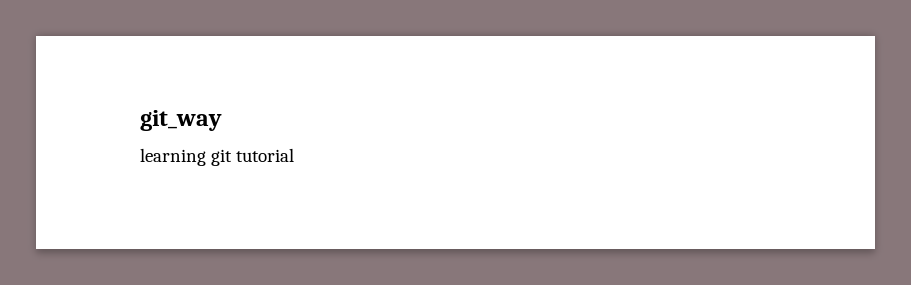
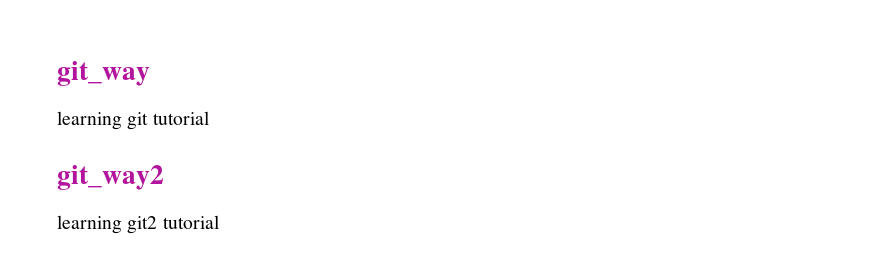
(295, 155) none -> [57,165,164,190] [57,215,219,234] // git_way2 // learning git2 tutorial

